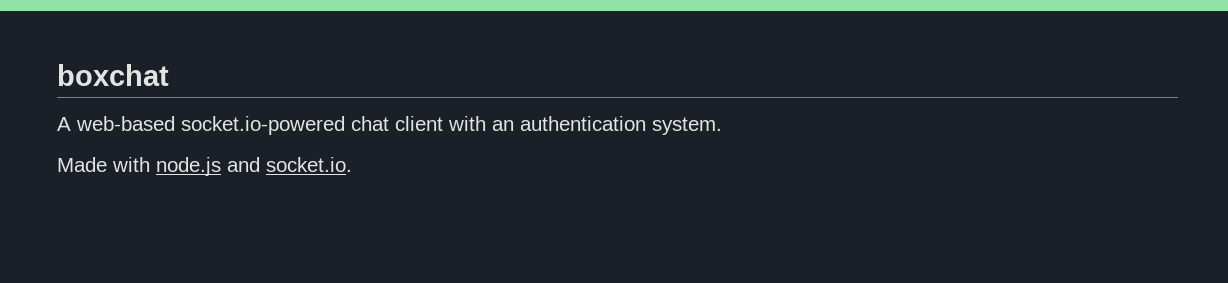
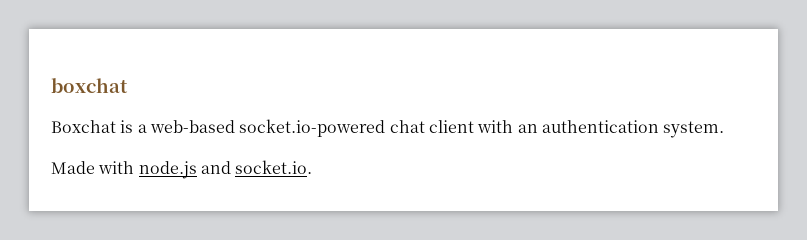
[57,117,71,131] A -> [51,120,147,133] Boxchat is a

